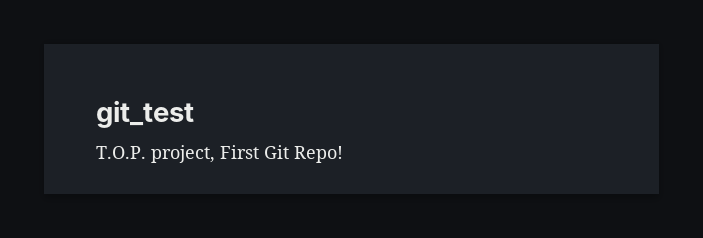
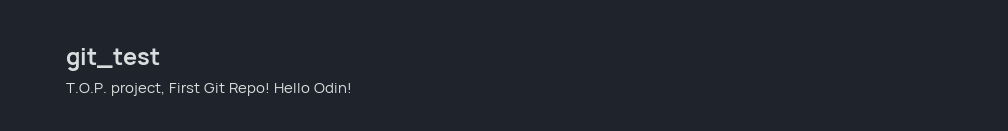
(343, 154) none -> [274,83,353,93] Hello Odin!

